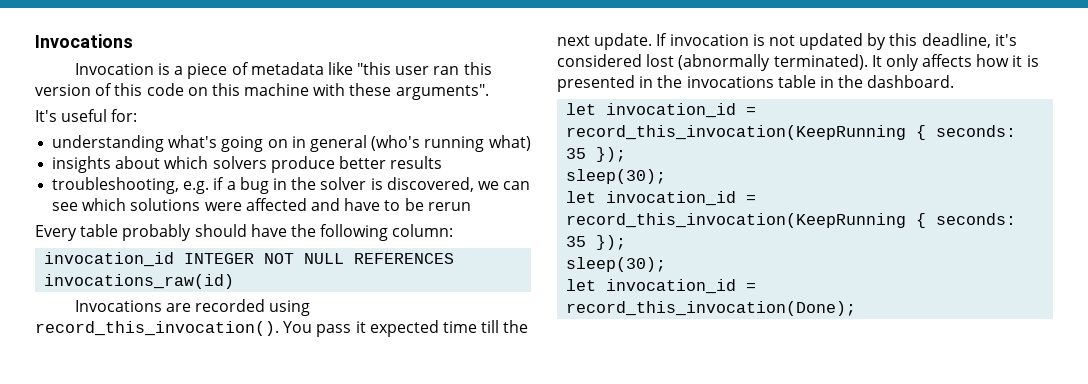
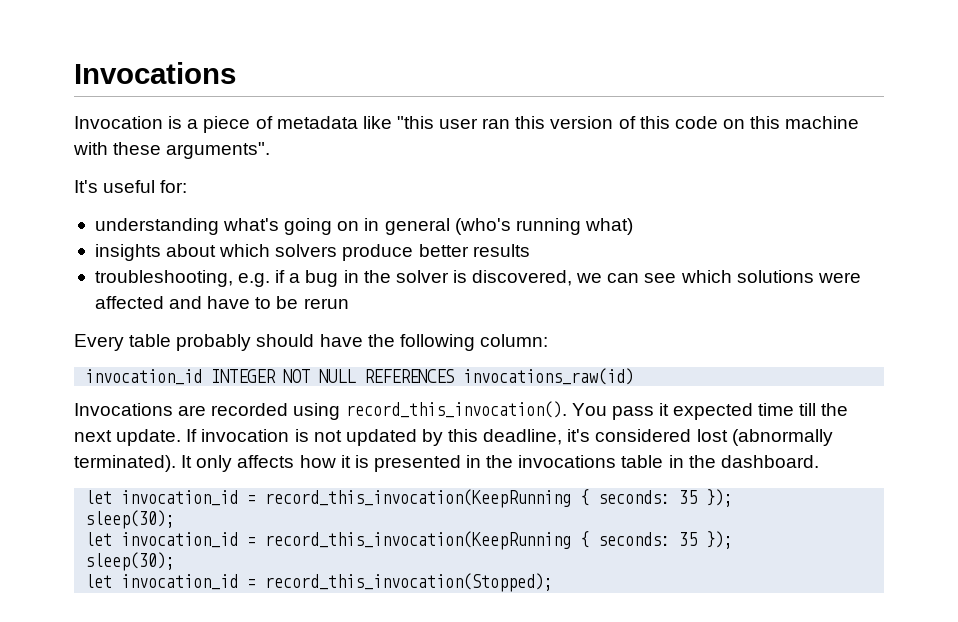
[566,301,857,316] record_this_invocation(Done); -> [265,573,554,592] record_this_invocation(Stopped);

